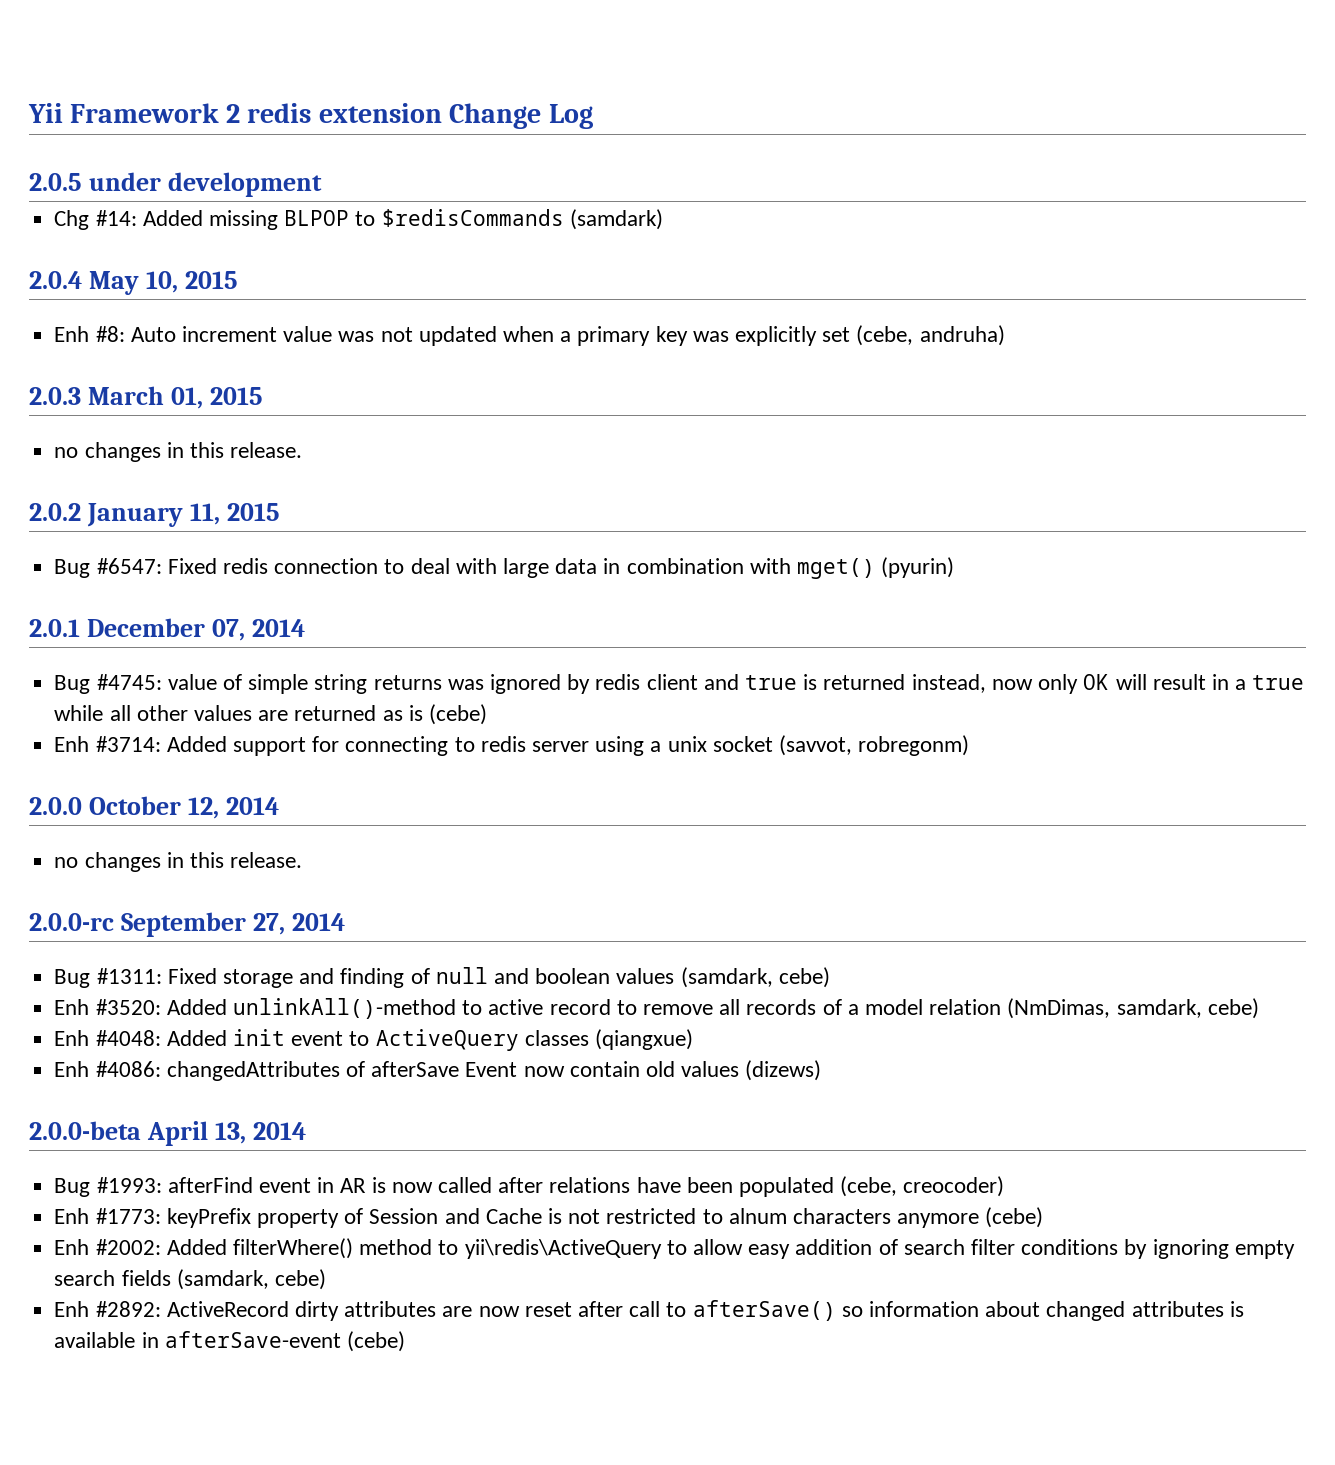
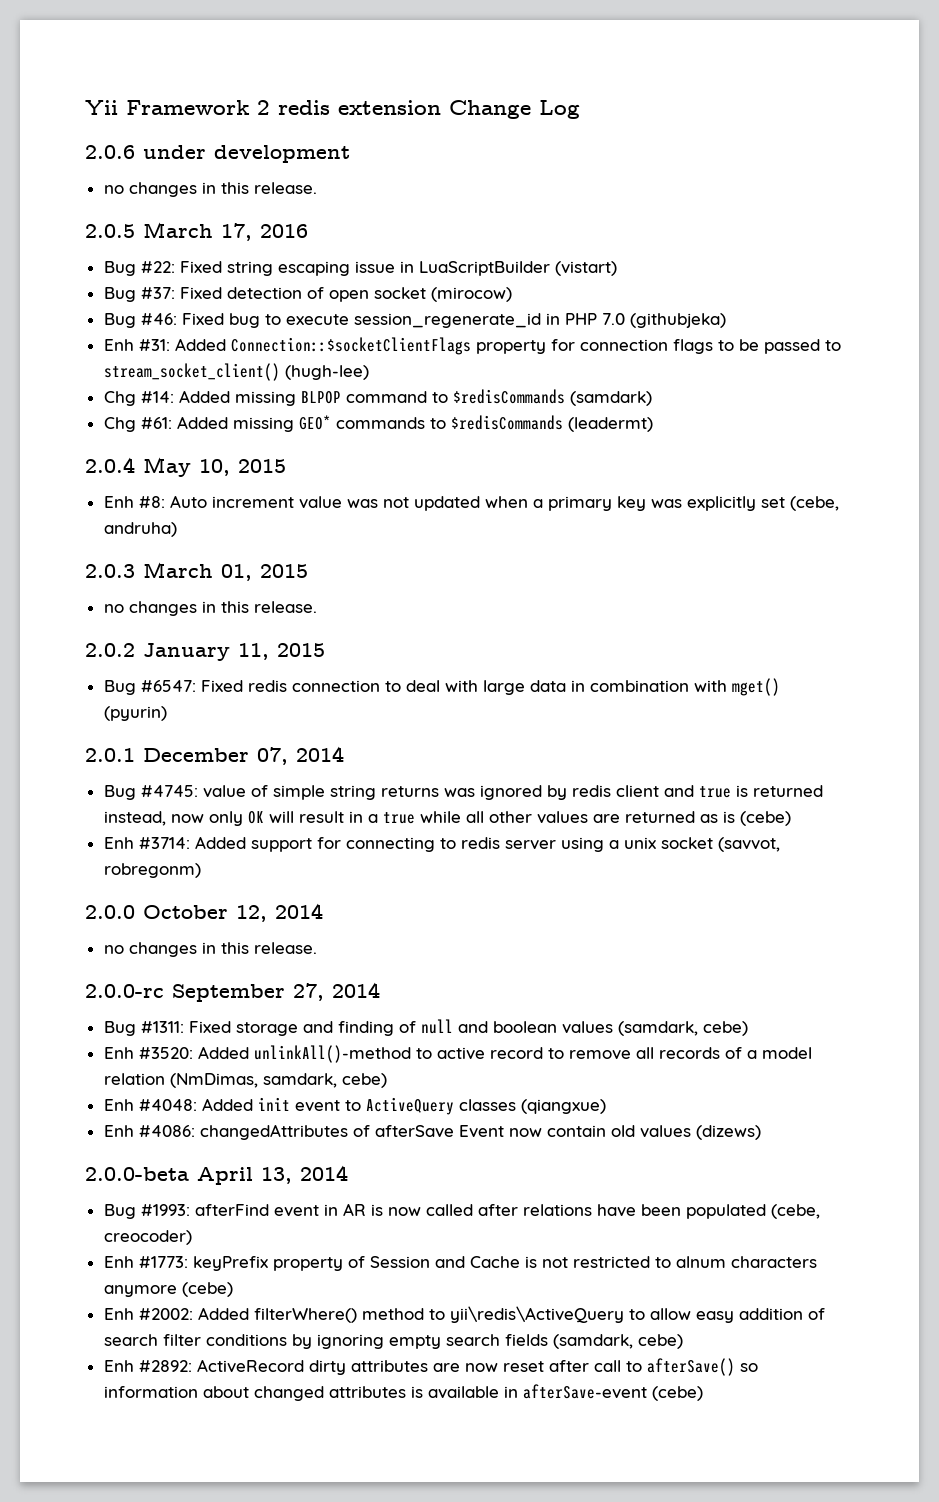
[29,173,82,191] 2.0.5 -> [85,145,135,159] 2.0.6
(322, 184) none -> [103,182,317,197] [85,222,308,241] [103,261,617,276] [103,287,512,302] [103,313,726,328] [103,337,841,355] [103,363,369,381] // no changes in this release. // 2.0.5 March 17, 2016 // Bug #22: Fixed string escaping issue in LuaScriptBuilder (vistart) // Bug #37: Fixed detection of open socket (mirocow) // Bug #46: Fixed bug to execute session_regenerate_id in PHP 7.0 (githubjeka) // Enh #31: Added Connection::$socketClientFlags property for connection flags to be passed to stream_socket_client() (hugh-lee)
(350, 218) none -> [345,391,427,403] command
(663, 219) none -> [103,415,653,432] // Chg #61: Added missing GEO* commands to $redisCommands (leadermt)

